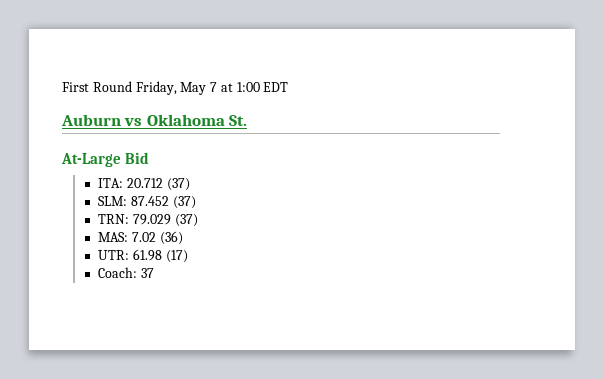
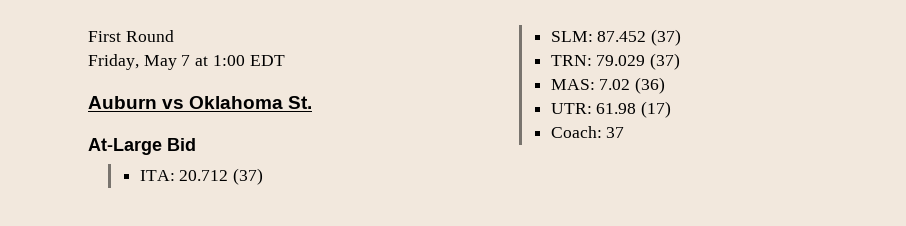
(132, 86) none -> (174, 36) //

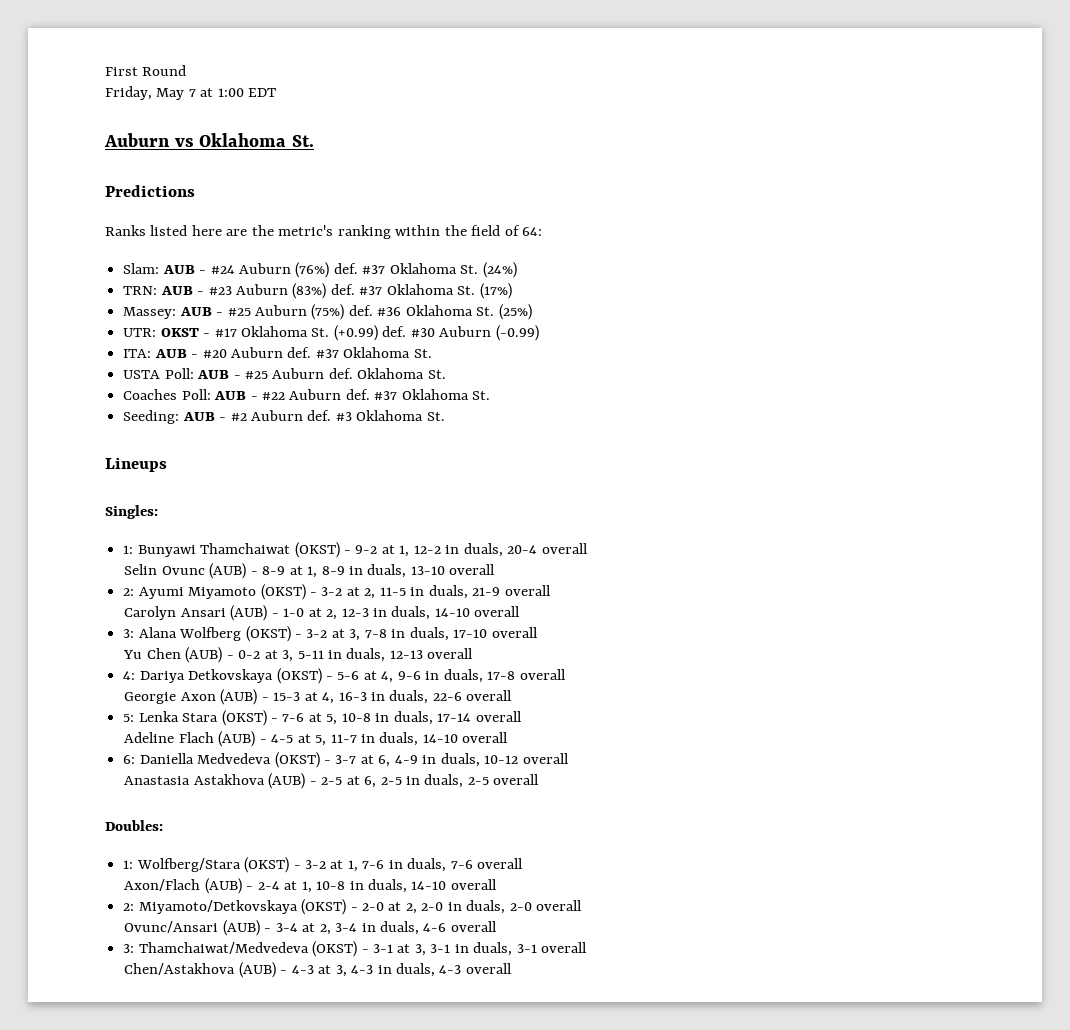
[88,138,196,155] [139,168,264,185] [550,29,682,46] [550,53,681,70] [550,77,666,94] [550,101,672,118] [550,126,625,138] At-Large Bid // ITA: 20.712 (37) // SLM: 87.452 (37) // TRN: 79.029 (37) // MAS: 7.02 (36) // UTR: 61.98 (17) // Coach: 37 -> [105,185,195,197] [105,225,543,239] [123,262,517,278] [123,283,512,299] [123,304,532,320] [123,325,539,341] [123,347,432,358] [123,368,446,379] [123,389,491,400] [123,410,445,424] [105,457,167,472] [105,505,158,519] [123,542,588,558] [124,563,496,579] [123,584,551,600] [124,605,521,621] [123,626,538,642] [123,647,474,663] [123,668,566,684] [124,689,513,705] [123,710,522,726] [124,731,509,747] [123,752,569,768] [124,773,540,789] [105,820,163,831] [123,857,524,873] [124,878,497,894] [123,899,583,915] [124,920,497,936] [123,941,588,957] [124,962,512,978] Predictions // Ranks listed here are the metric's ranking within the field of 64: // Slam: AUB - #24 Auburn (76%) def. #37 Oklahoma St. (24%) // TRN: AUB - #23 Auburn (83%) def. #37 Oklahoma St. (17%) // Massey: AUB - #25 Auburn (75%) def. #36 Oklahoma St. (25%) // UTR: OKST - #17 Oklahoma St. (+0.99) def. #30 Auburn (-0.99) // ITA: AUB - #20 Auburn def. #37 Oklahoma St. // USTA Poll: AUB - #25 Auburn def. Oklahoma St. // Coaches Poll: AUB - #22 Auburn def. #37 Oklahoma St. // Seeding: AUB - #2 Auburn def. #3 Oklahoma St. // Lineups // Singles: // 1: Bunyawi Thamchaiwat (OKST) - 9-2 at 1, 12-2 in duals, 20-4 overall // Selin Ovunc (AUB) - 8-9 at 1, 8-9 in duals, 13-10 overall // 2: Ayumi Miyamoto (OKST) - 3-2 at 2, 11-5 in duals, 21-9 overall // Carolyn Ansari (AUB) - 1-0 at 2, 12-3 in duals, 14-10 overall // 3: Alana Wolfberg (OKST) - 3-2 at 3, 7-8 in duals, 17-10 overall // Yu Chen (AUB) - 0-2 at 3, 5-11 in duals, 12-13 overall // 4: Dariya Detkovskaya (OKST) - 5-6 at 4, 9-6 in duals, 17-8 overall // Georgie Axon (AUB) - 15-3 at 4, 16-3 in duals, 22-6 overall // 5: Lenka Stara (OKST) - 7-6 at 5, 10-8 in duals, 17-14 overall // Adeline Flach (AUB) - 4-5 at 5, 11-7 in duals, 14-10 overall // 6: Daniella Medvedeva (OKST) - 3-7 at 6, 4-9 in duals, 10-12 overall // Anastasia Astakhova (AUB) - 2-5 at 6, 2-5 in duals, 2-5 overall // Doubles: // 1: Wolfberg/Stara (OKST) - 3-2 at 1, 7-6 in duals, 7-6 overall // Axon/Flach (AUB) - 2-4 at 1, 10-8 in duals, 14-10 overall // 2: Miyamoto/Detkovskaya (OKST) - 2-0 at 2, 2-0 in duals, 2-0 overall // Ovunc/Ansari (AUB) - 3-4 at 2, 3-4 in duals, 4-6 overall // 3: Thamchaiwat/Medvedeva (OKST) - 3-1 at 3, 3-1 in duals, 3-1 overall // Chen/Astakhova (AUB) - 4-3 at 3, 4-3 in duals, 4-3 overall

